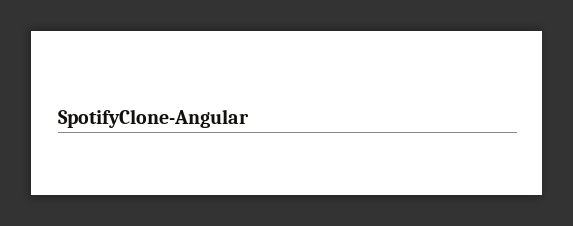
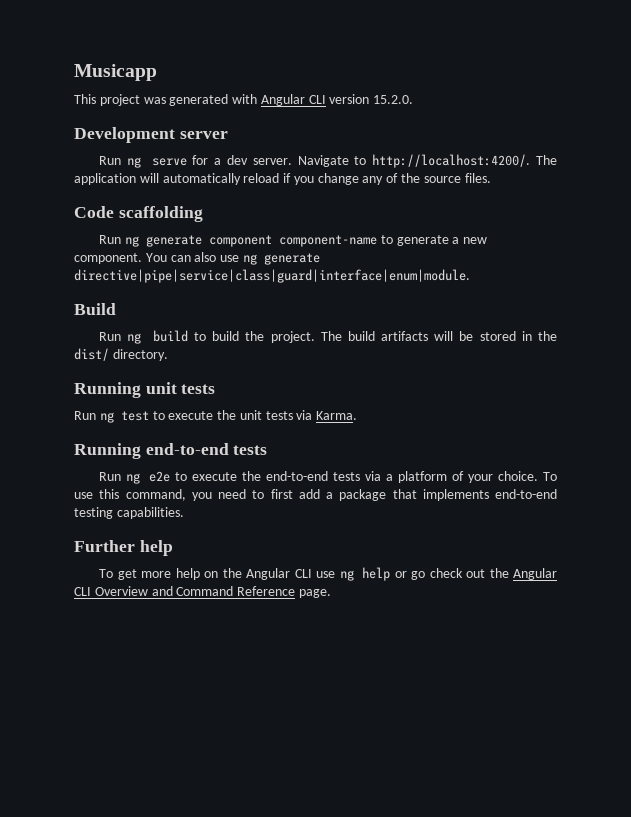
[58,109,249,128] SpotifyClone-Angular -> [74,64,157,81] [74,94,414,106] [74,127,228,143] [99,154,558,168] [74,173,491,185] [74,206,203,222] [99,235,488,247] [74,252,320,265] [74,269,470,283] [74,303,116,315] [99,330,558,344] [74,348,168,361] [74,382,216,398] [74,410,358,423] [74,443,268,459] [99,471,557,484] [74,489,557,501] [74,507,184,519] [74,540,173,556] [99,567,558,581] [74,586,331,598] Musicapp // This project was generated with Angular CLI version 15.2.0. // Development server // Run ng serve for a dev server. Navigate to http://localhost:4200/. The application will automatically reload if you change any of the source files. // Code scaffolding // Run ng generate component component-name to generate a new component. You can also use ng generate directive|pipe|service|class|guard|interface|enum|module. // Build // Run ng build to build the project. The build artifacts will be stored in the dist/ directory. // Running unit tests // Run ng test to execute the unit tests via Karma. // Running end-to-end tests // Run ng e2e to execute the end-to-end tests via a platform of your choice. To use this command, you need to first add a package that implements end-to-end testing capabilities. // Further help // To get more help on the Angular CLI use ng help or go check out the Angular CLI Overview and Command Reference page.

